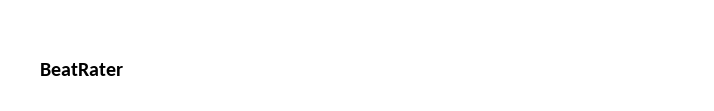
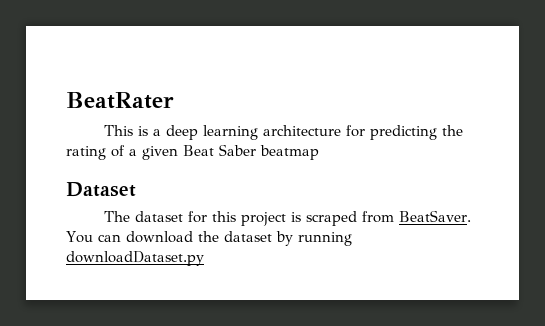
(123, 69) none -> [103,125,463,140] [66,144,319,160] [66,182,136,197] [103,210,471,226] [66,231,352,246] [66,251,204,266] // This is a deep learning architecture for predicting the rating of a given Beat Saber beatmap // Dataset // The dataset for this project is scraped from BeatSaver. You can download the dataset by running downloadDataset.py

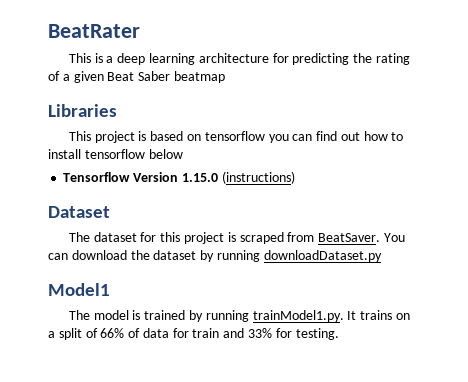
(319, 152) none -> [48,104,117,117] [68,131,404,143] [48,149,183,159] [63,171,295,184] // Libraries // This project is based on tensorflow you can find out how to install tensorflow below // Tensorflow Version 1.15.0 (instructions)
(204, 258) none -> [48,283,110,296] [68,310,410,322] [48,328,339,340] // Model1 // The model is trained by running trainModel1.py. It trains on a split of 66% of data for train and 33% for testing.

